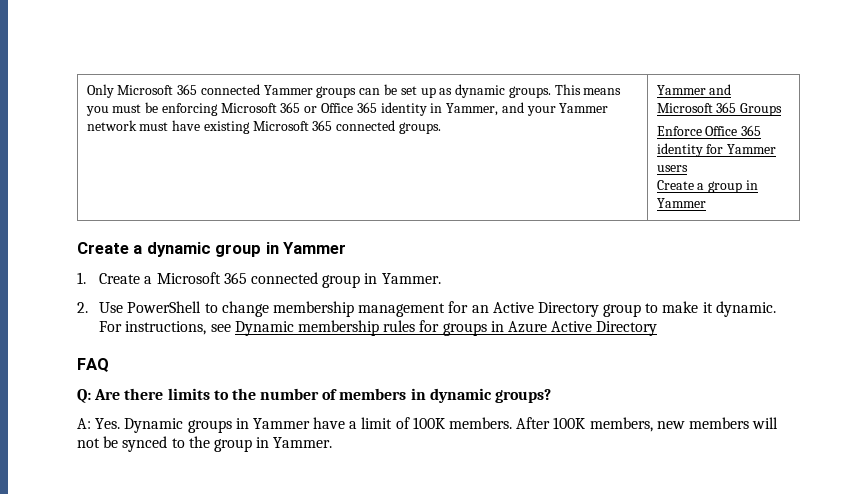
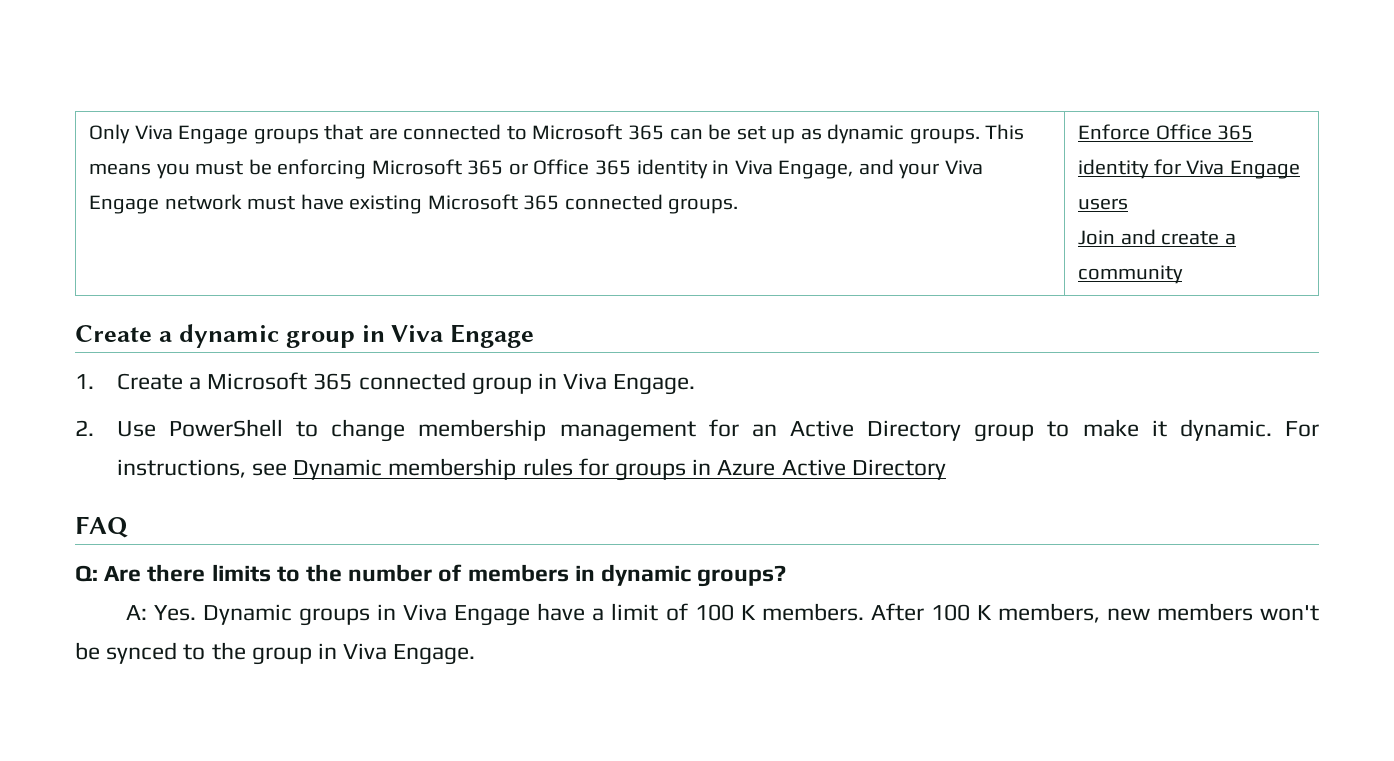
[117,84,357,98] Microsoft 365 connected Yammer groups -> [134,124,664,144] Viva Engage groups that are connected to Microsoft 365
[446,102,609,116] Yammer, and your Yammer -> [734,159,983,179] [89,195,160,214] Viva Engage, and your Viva Engage
[656,84,732,95] [656,102,783,116] Yammer and Microsoft 365 Groups // -> (739, 206) none
[727,144,777,154] Yammer -> [1186,160,1300,179] Viva Engage
[656,180,758,193] [656,198,706,208] Create a group in Yammer -> [1078,229,1236,245] [1078,265,1184,284] Join and create a community
[283,242,347,254] Yammer -> [391,324,535,348] Viva Engage
[381,273,441,284] Yammer. -> [563,373,696,395] Viva Engage.
[252,418,310,429] Yammer -> [403,604,531,626] Viva Engage
[412,417,586,429] 100K members. After 100K -> [694,603,992,621] 100 K members. After 100 K
[752,417,779,429] [77,438,100,448] will not -> [1260,605,1320,621] won't
[273,437,333,448] Yammer. -> [343,643,476,665] Viva Engage.

